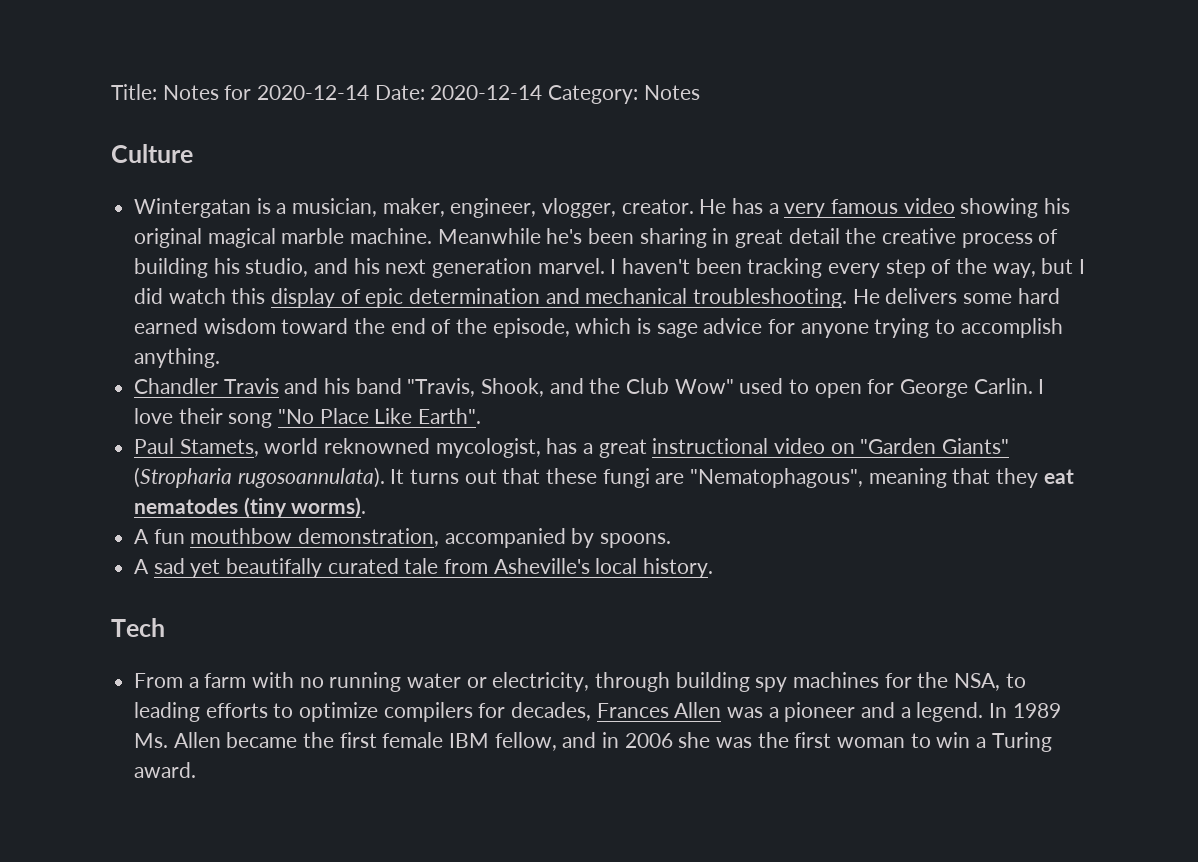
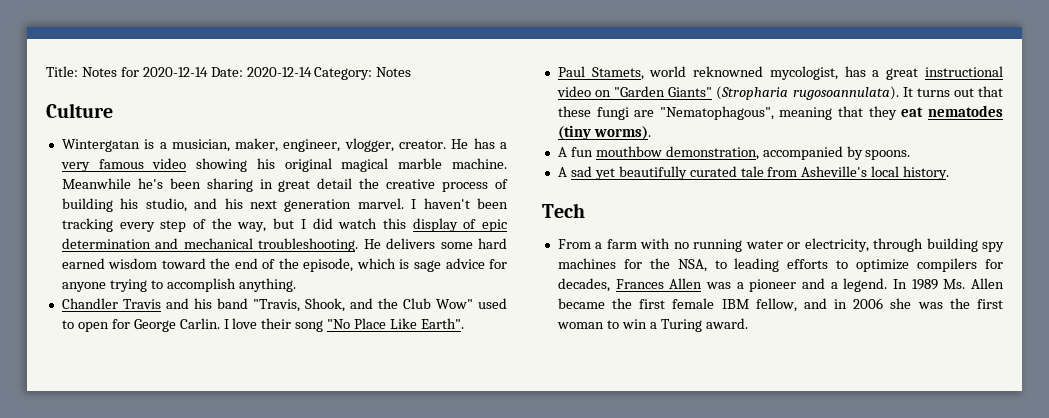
[226,558,323,578] beautifally -> [618,166,687,180] beautifully

